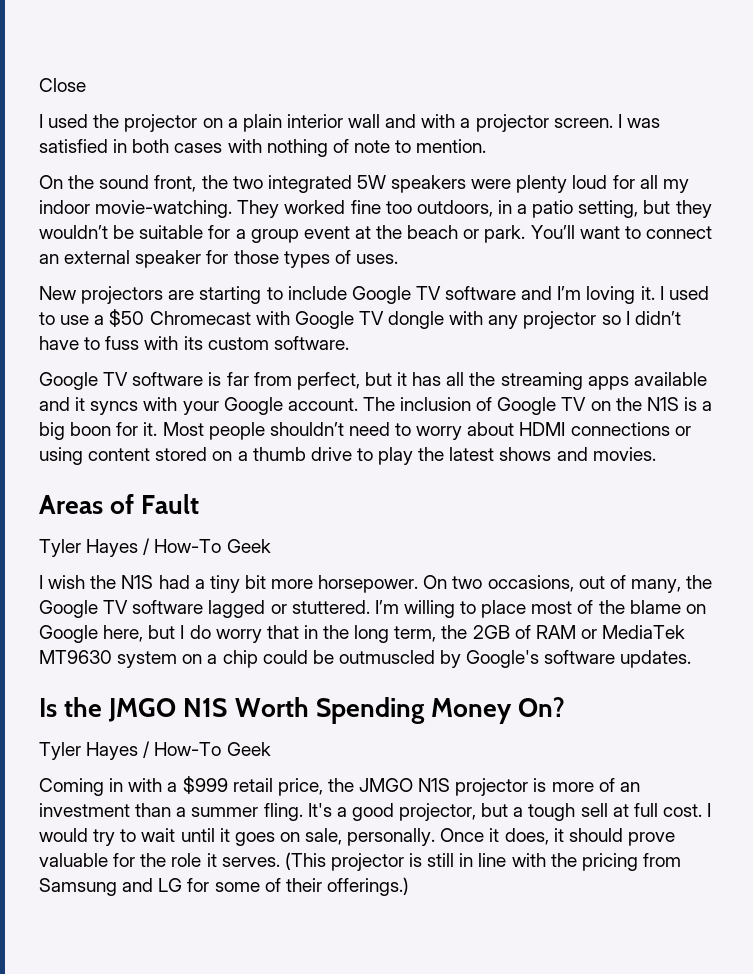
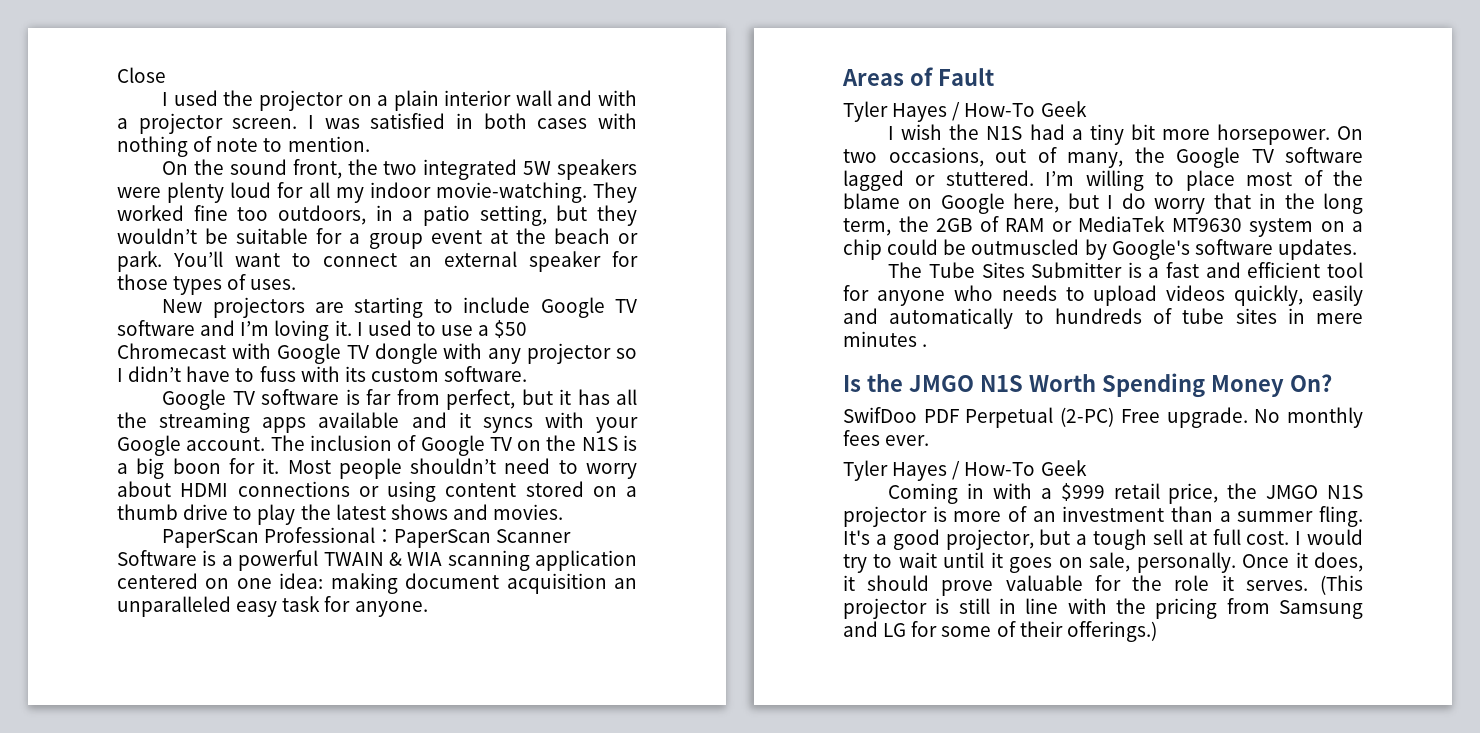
(656, 454) none -> [162,527,572,548] [117,550,637,571] [117,573,638,594] [117,596,428,617] // PaperScan Professional：PaperScan Scanner Software is a powerful TWAIN & WIA scanning application centered on one idea: making document acquisition an unparalleled easy task for anyone.
(692, 659) none -> [888,262,1363,278] [843,285,1363,306] [843,308,1363,329] [843,331,928,347] // The Tube Sites Submitter is a fast and efficient tool for anyone who needs to upload videos quickly, easily and automatically to hundreds of tube sites in mere minutes .
(566, 707) none -> [843,407,1363,428] [843,430,930,446] // SwifDoo PDF Perpetual (2-PC) Free upgrade. No monthly fees ever.

